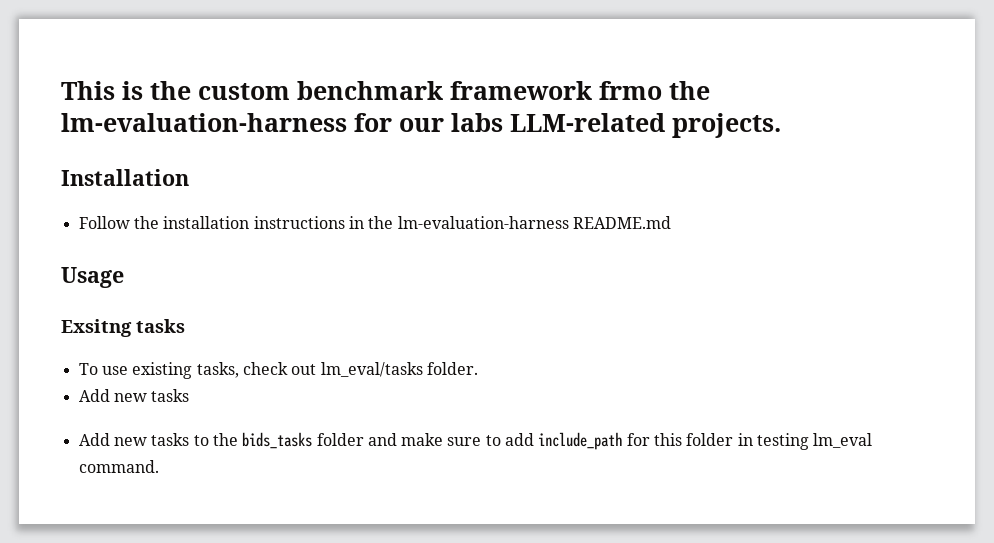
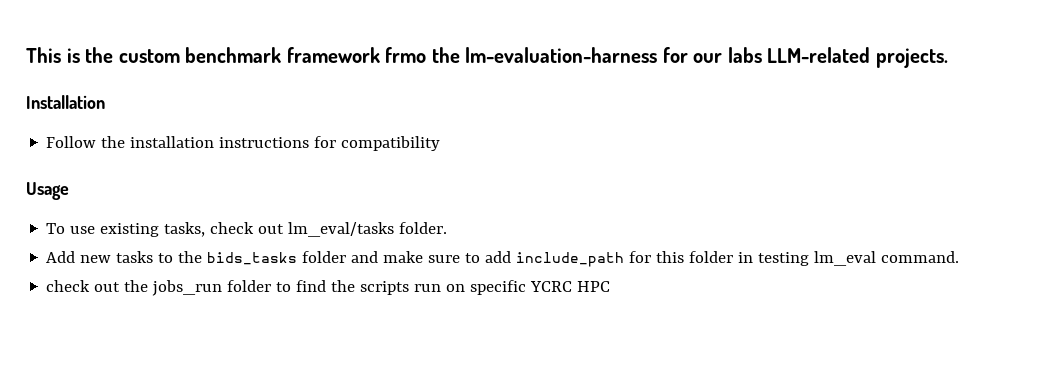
[348,216,671,229] in the lm-evaluation-harness README.md -> [314,136,441,151] for compatibility
[61,319,185,337] // Exsitng tasks -> (69, 191) none
[78,433,190,446] // Add new tasks -> (154, 257) none
(159, 466) none -> [46,280,611,296] // check out the jobs_run folder to find the scripts run on specific YCRC HPC

